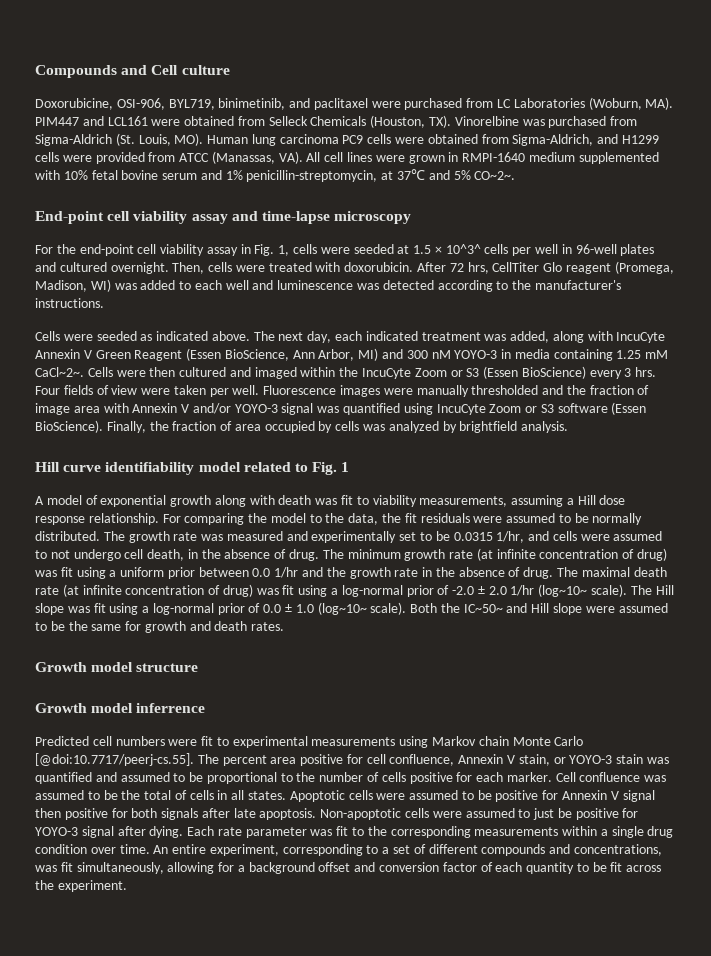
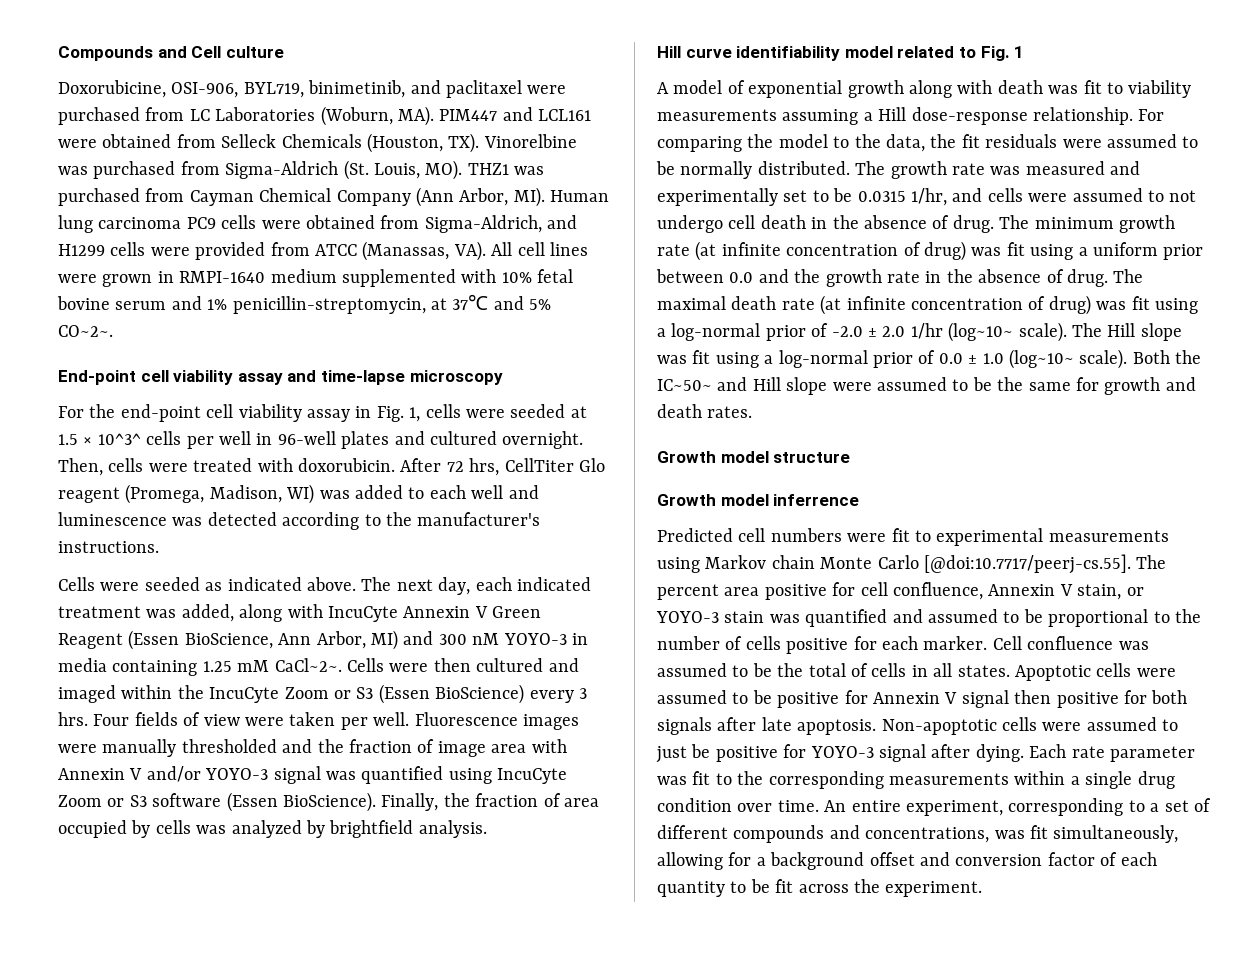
(204, 139) none -> [467,163,545,175] [58,187,545,207] THZ1 was purchased from Cayman Chemical Company (Ann Arbor, MI).
[419,496,508,507] measurements, -> [657,109,777,121] measurements
[599,495,626,505] [35,516,85,525] dose response -> [911,107,1028,125] dose-response
[147,549,185,561] death, -> [760,215,806,229] death
[274,567,299,578] 1/hr -> (754, 277) none

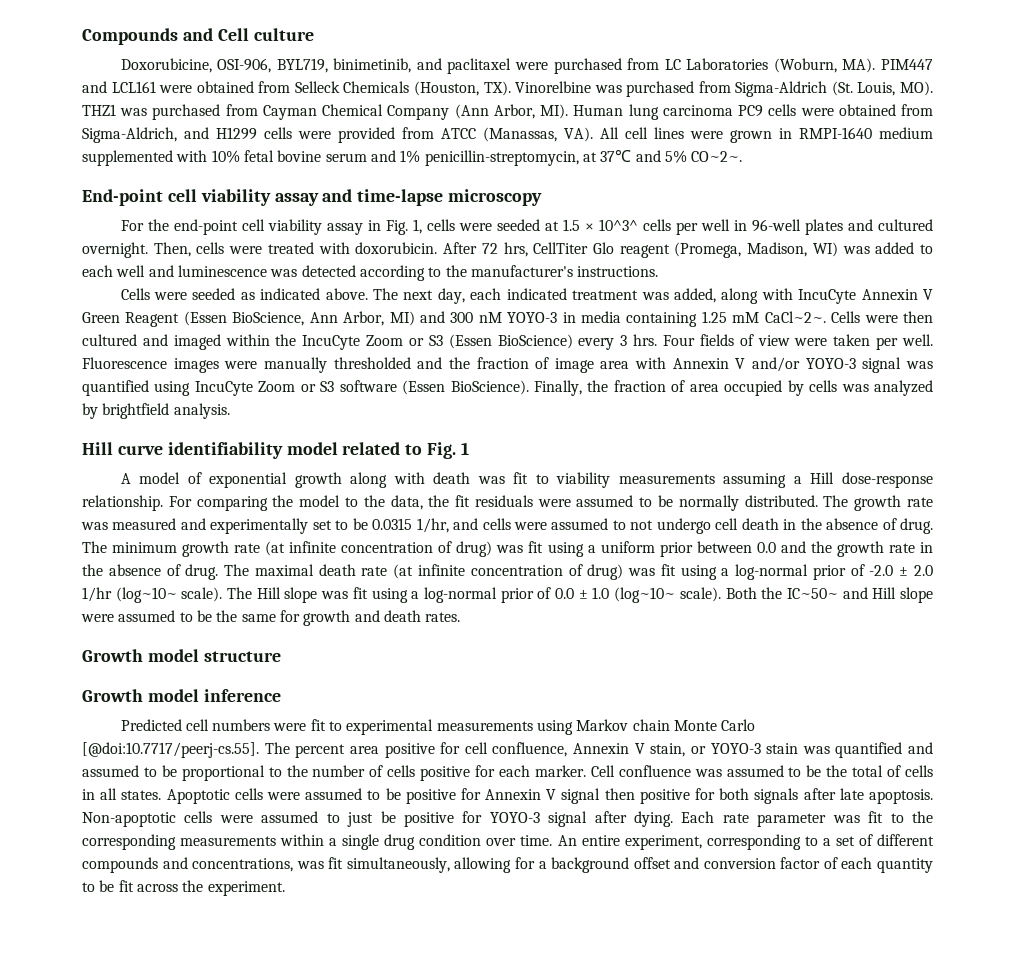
[773,494,860,506] inferrence -> [203,689,281,702] inference

